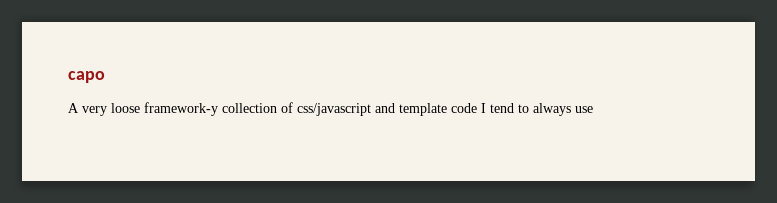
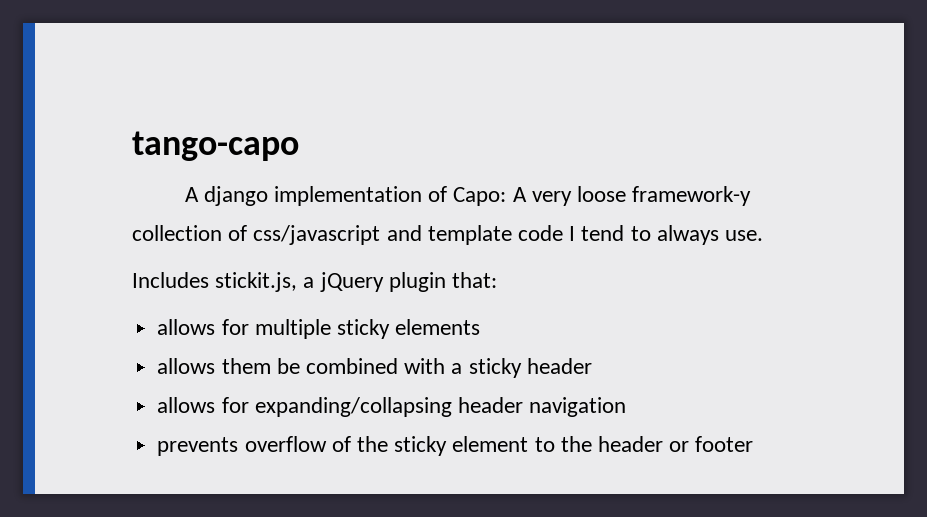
[68,71,105,83] [68,103,79,113] capo // A -> [132,131,299,161] [184,186,527,206] tango-capo // A django implementation of Capo: A
[575,106,593,113] use -> [725,230,764,241] [132,272,498,292] [157,319,481,339] [157,358,592,378] [157,397,627,417] [157,436,754,456] use. // Includes stickit.js, a jQuery plugin that: // allows for multiple sticky elements // allows them be combined with a sticky header // allows for expanding/collapsing header navigation // prevents overflow of the sticky element to the header or footer

